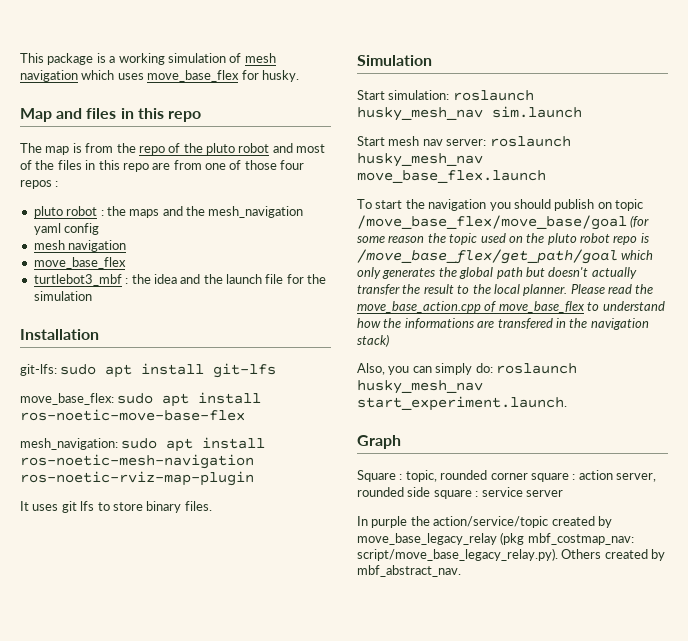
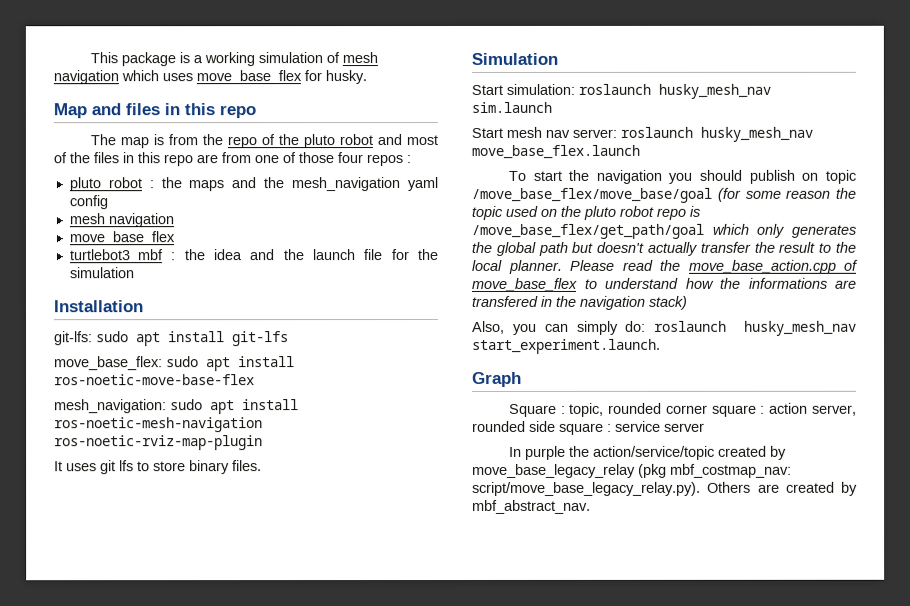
(602, 554) none -> [757,483,780,493] are

